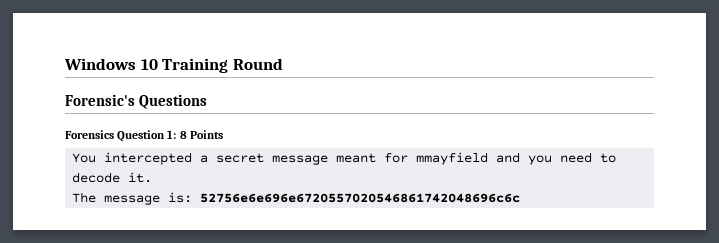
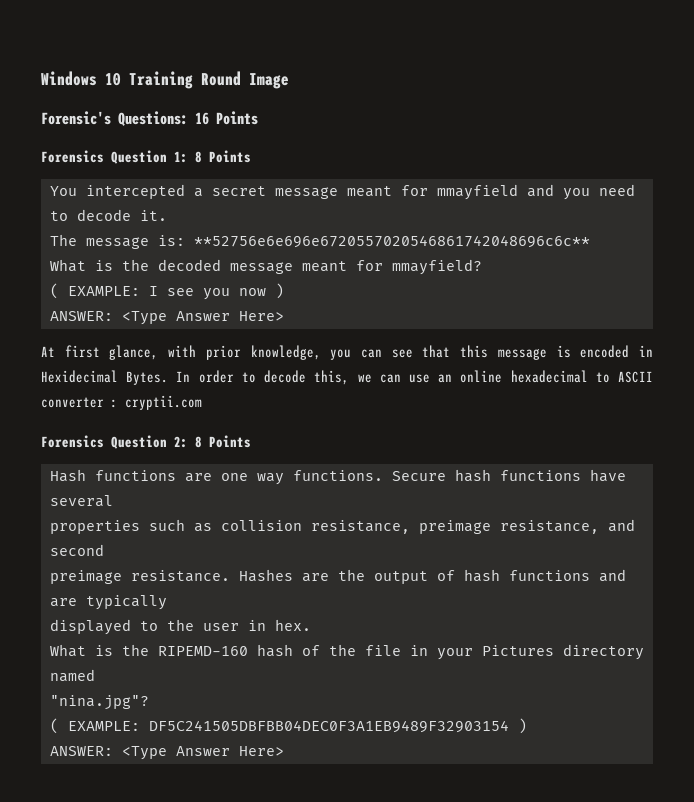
(283, 64) none -> [249,73,289,89] Image
[139,94,208,109] Questions -> [118,111,258,126] Questions: 16 Points
[200,193,521,203] 52756e6e696e6720557020546861742048696c6c -> [193,235,590,248] [49,259,482,275] [49,283,284,300] [49,311,284,325] [41,345,653,360] [41,370,653,385] [41,395,202,410] [41,435,251,449] [49,469,626,485] [49,495,113,507] [49,519,635,534] [49,544,104,556] [49,569,626,584] [49,595,167,610] [49,619,311,635] [49,644,644,660] [49,669,95,682] [49,695,149,710] [49,718,527,734] [49,746,284,760] **52756e6e696e6720557020546861742048696c6c** // What is the decoded message meant for mmayfield? // ( EXAMPLE: I see you now ) // ANSWER: <Type Answer Here> // At first glance, with prior knowledge, you can see that this message is encoded in Hexidecimal Bytes. In order to decode this, we can use an online hexadecimal to ASCII converter : cryptii.com // Forensics Question 2: 8 Points // Hash functions are one way functions. Secure hash functions have several // properties such as collision resistance, preimage resistance, and second // preimage resistance. Hashes are the output of hash functions and are typically // displayed to the user in hex. // What is the RIPEMD-160 hash of the file in your Pictures directory named // "nina.jpg"? // ( EXAMPLE: DF5C241505DBFBB04DEC0F3A1EB9489F32903154 ) // ANSWER: <Type Answer Here>

